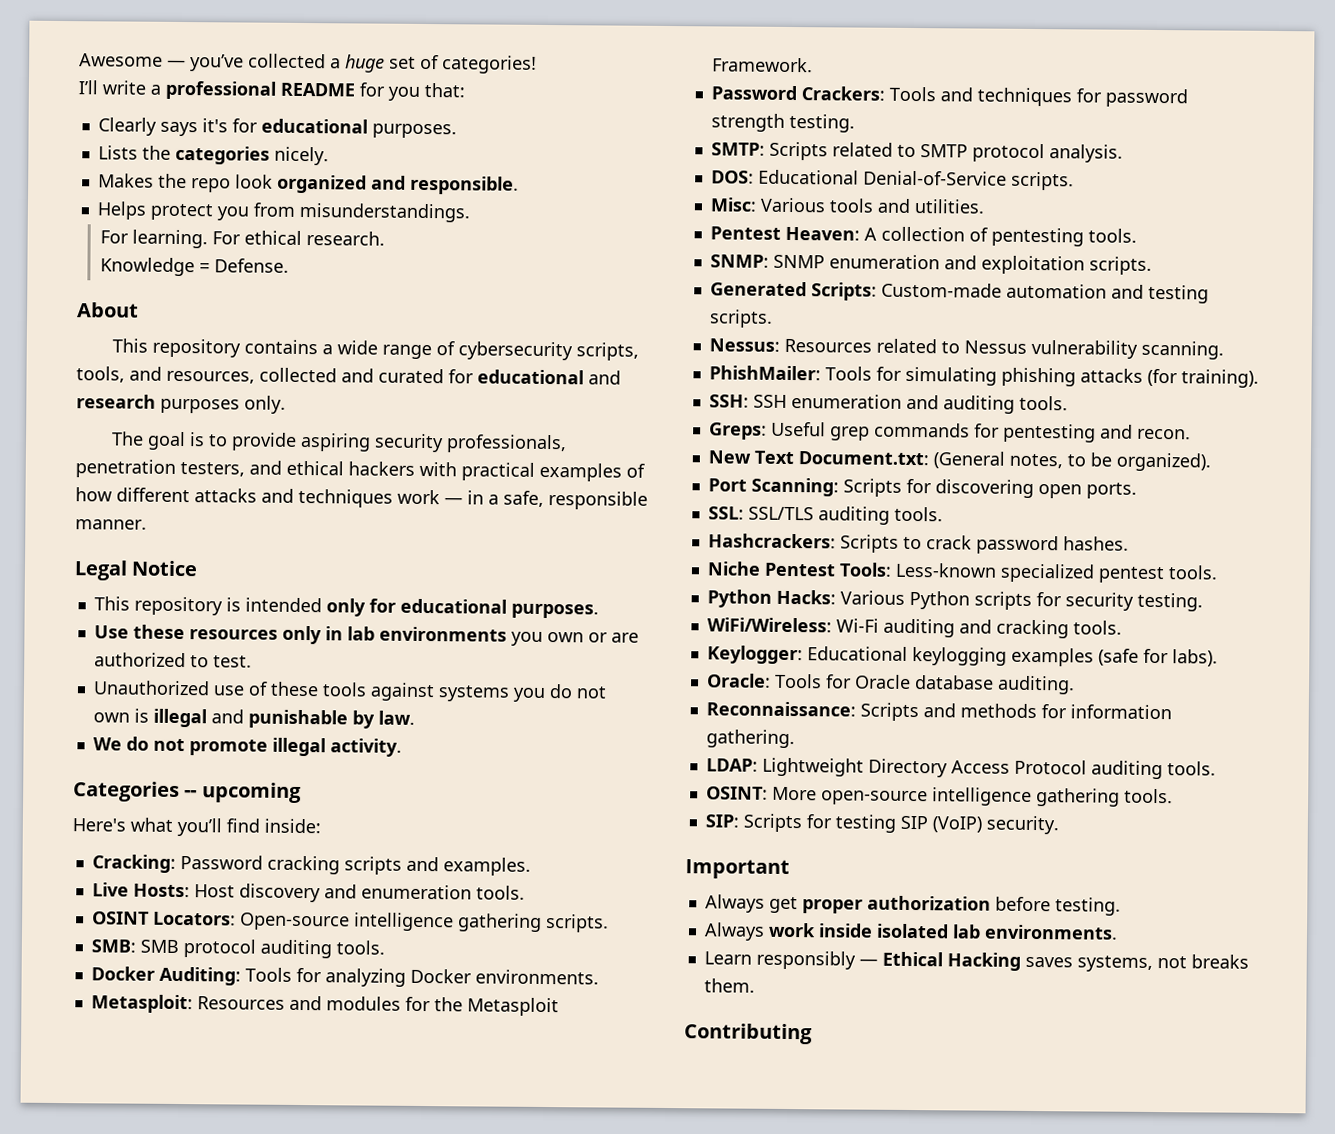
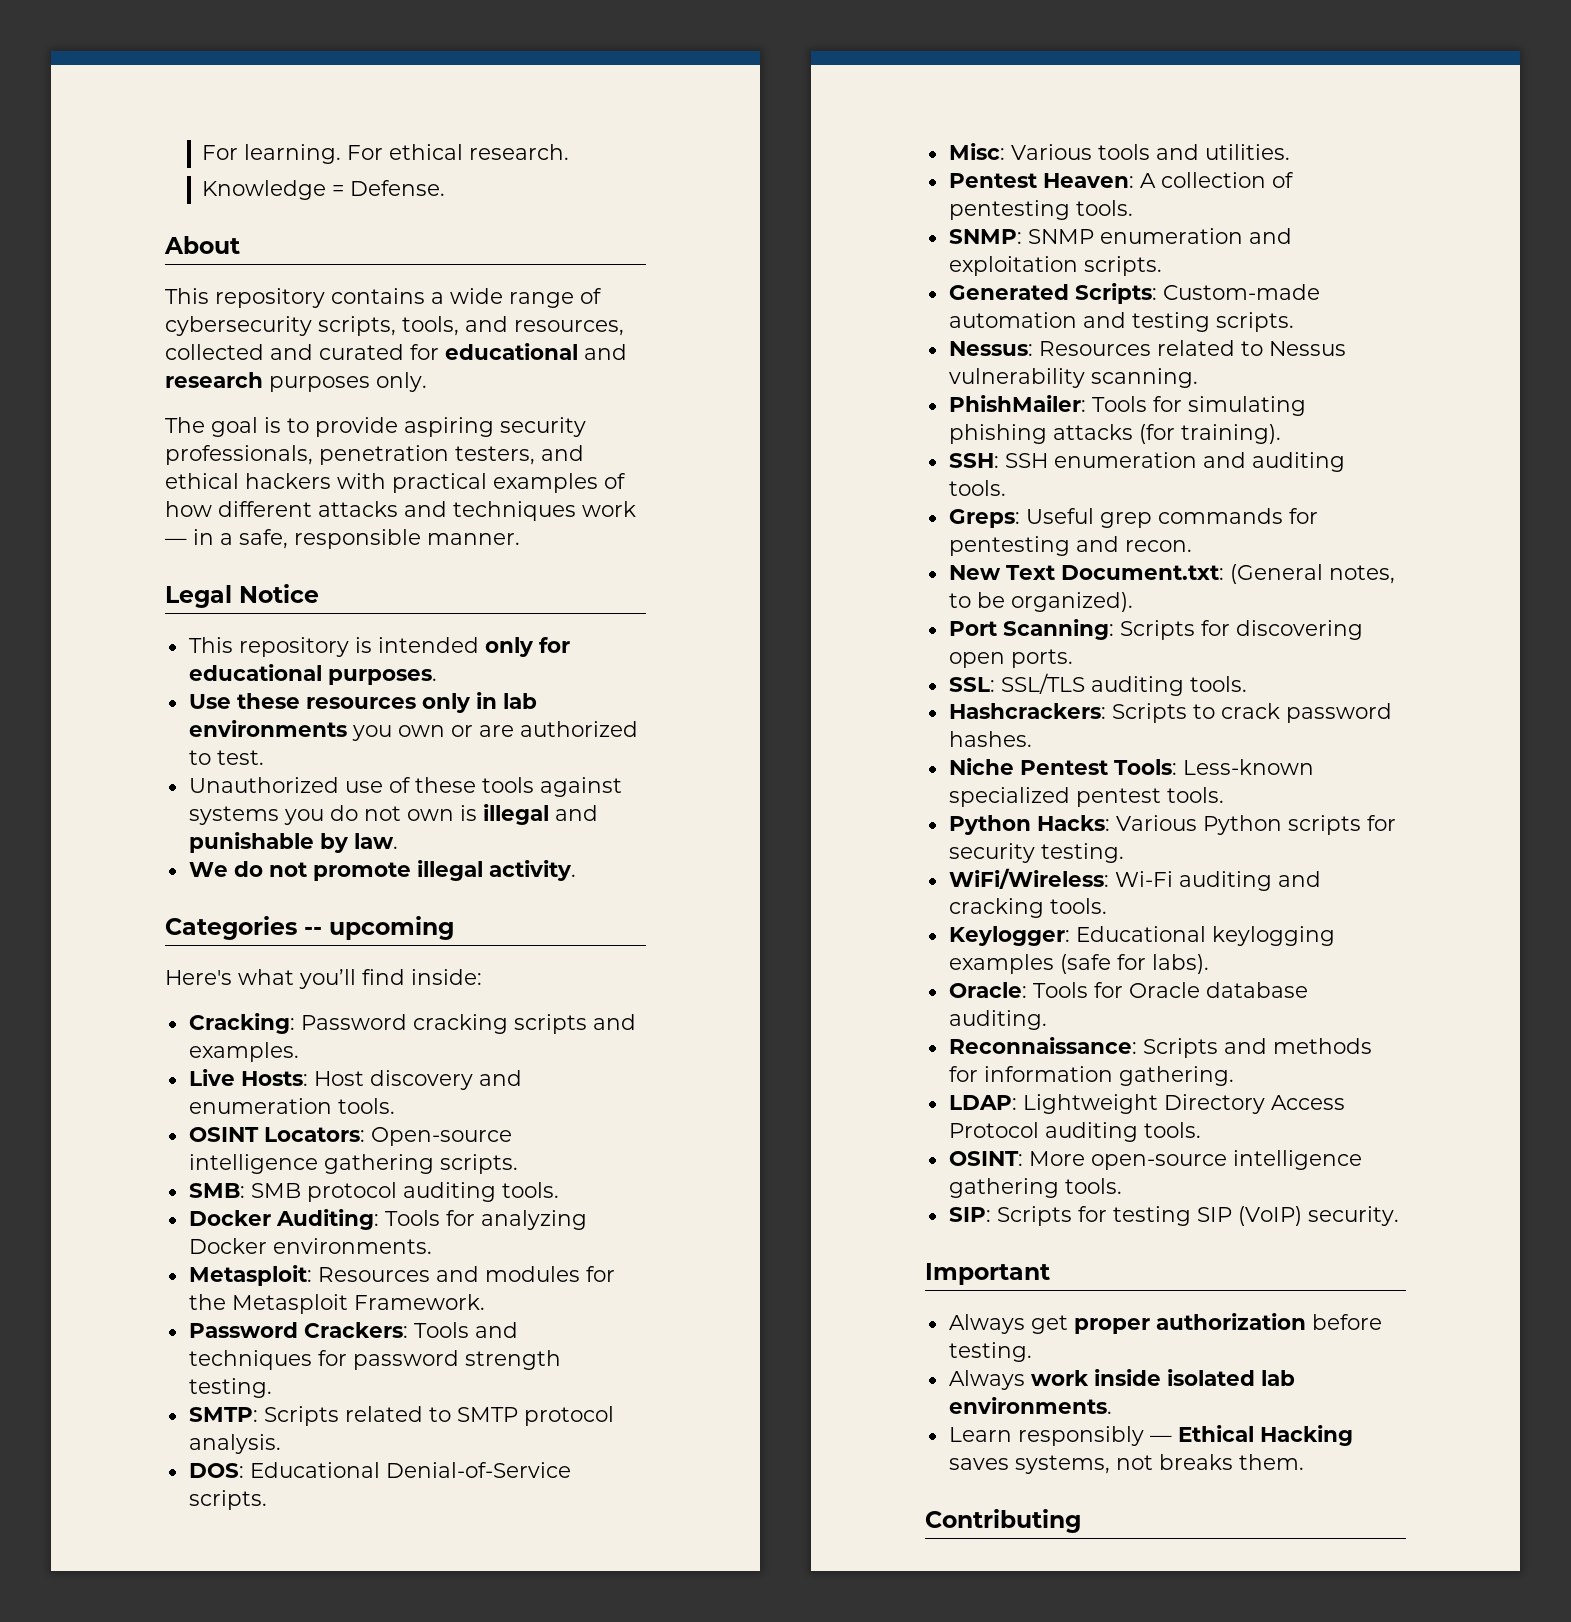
[79,53,537,74] [78,80,465,101] [97,117,457,139] [97,145,329,166] [97,173,519,195] [96,201,470,223] Awesome — you’ve collected a huge set of categories! // I’ll write a professional README for you that: // Clearly says it's for educational purposes. // Lists the categories nicely. // Makes the repo look organized and responsible. // Helps protect you from misunderstandings. // -> (202, 152) none

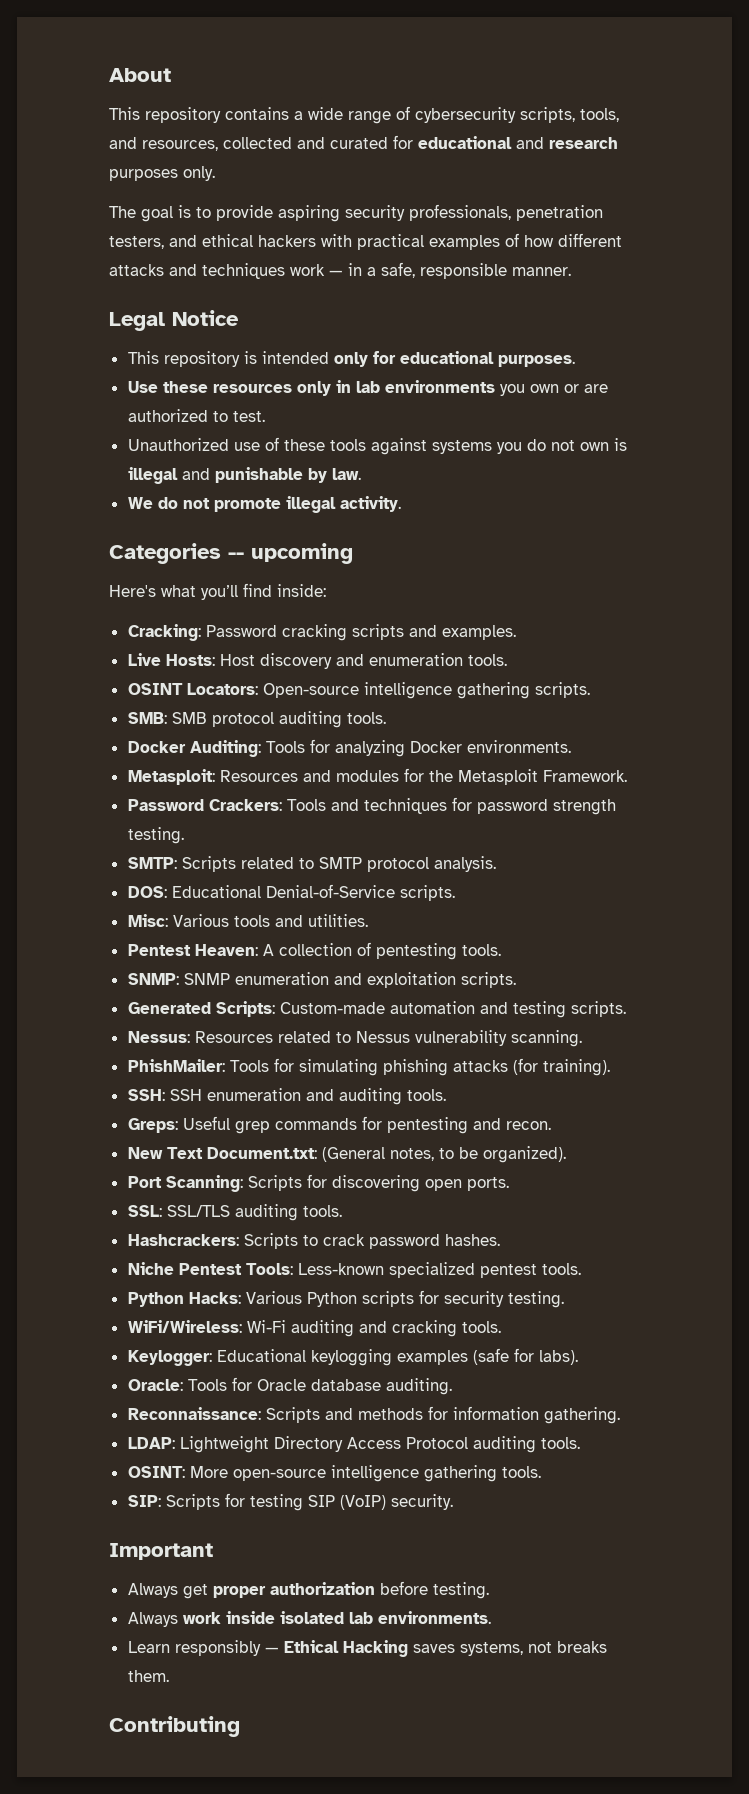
[202,144,570,164] [202,180,446,200] For learning. For ethical research. // Knowledge = Defense. // -> (109, 75) none

